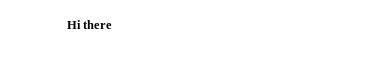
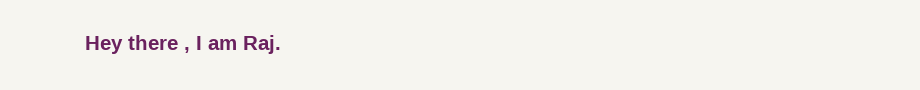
[67,20,113,29] Hi there -> [85,35,281,54] Hey there , I am Raj.

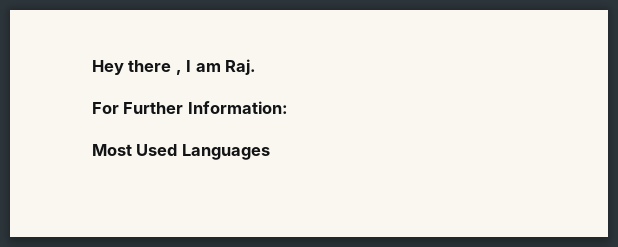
(281, 44) none -> [92,101,288,114] [92,144,270,160] // For Further Information: // Most Used Languages

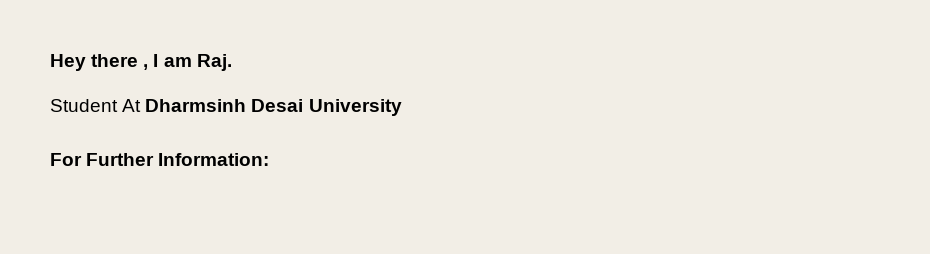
(257, 67) none -> [50,99,402,116] // Student At Dharmsinh Desai University
[92,144,270,160] // Most Used Languages -> (270, 159) none

